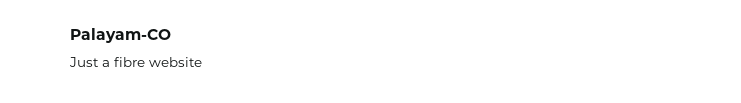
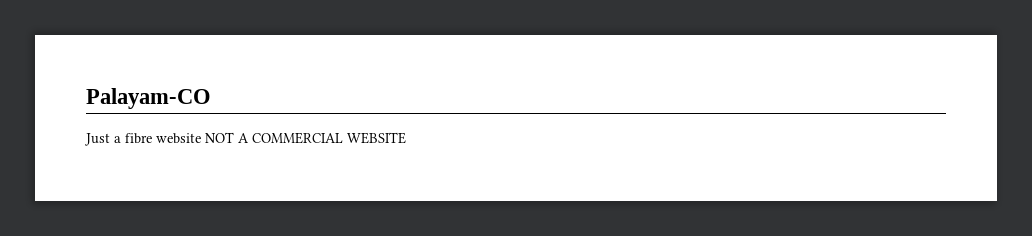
(202, 62) none -> [205,132,406,144] NOT A COMMERCIAL WEBSITE

